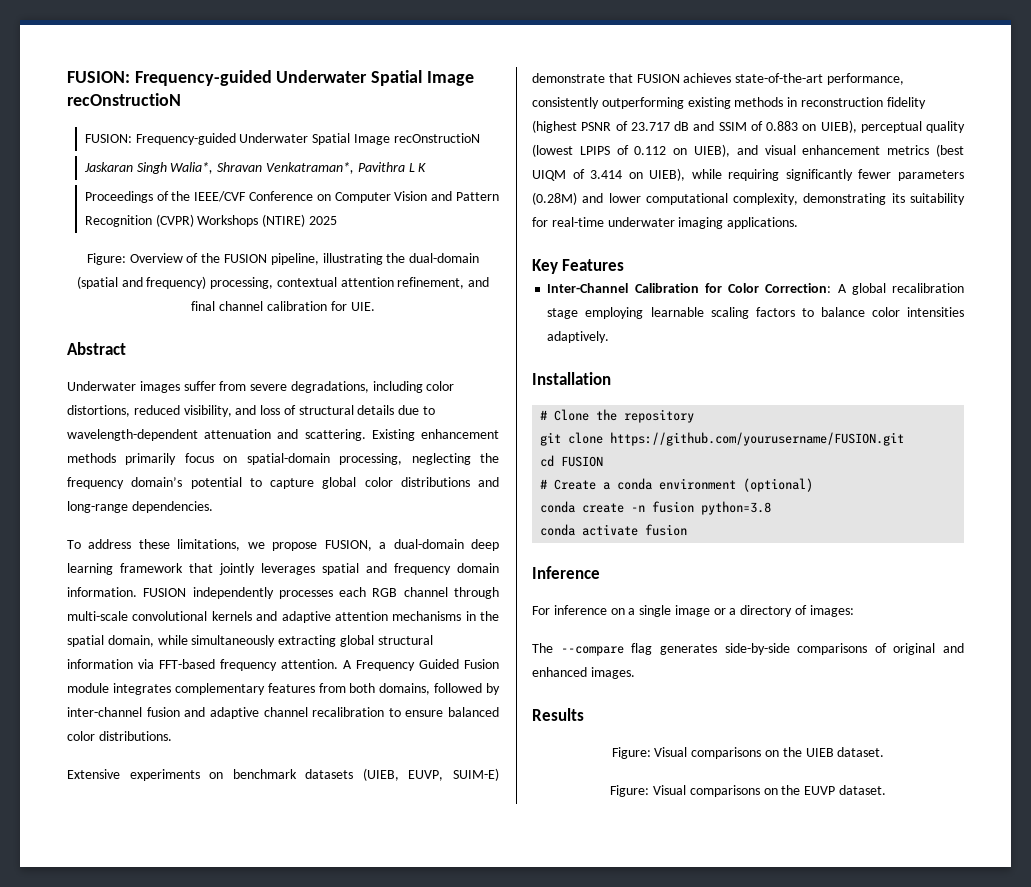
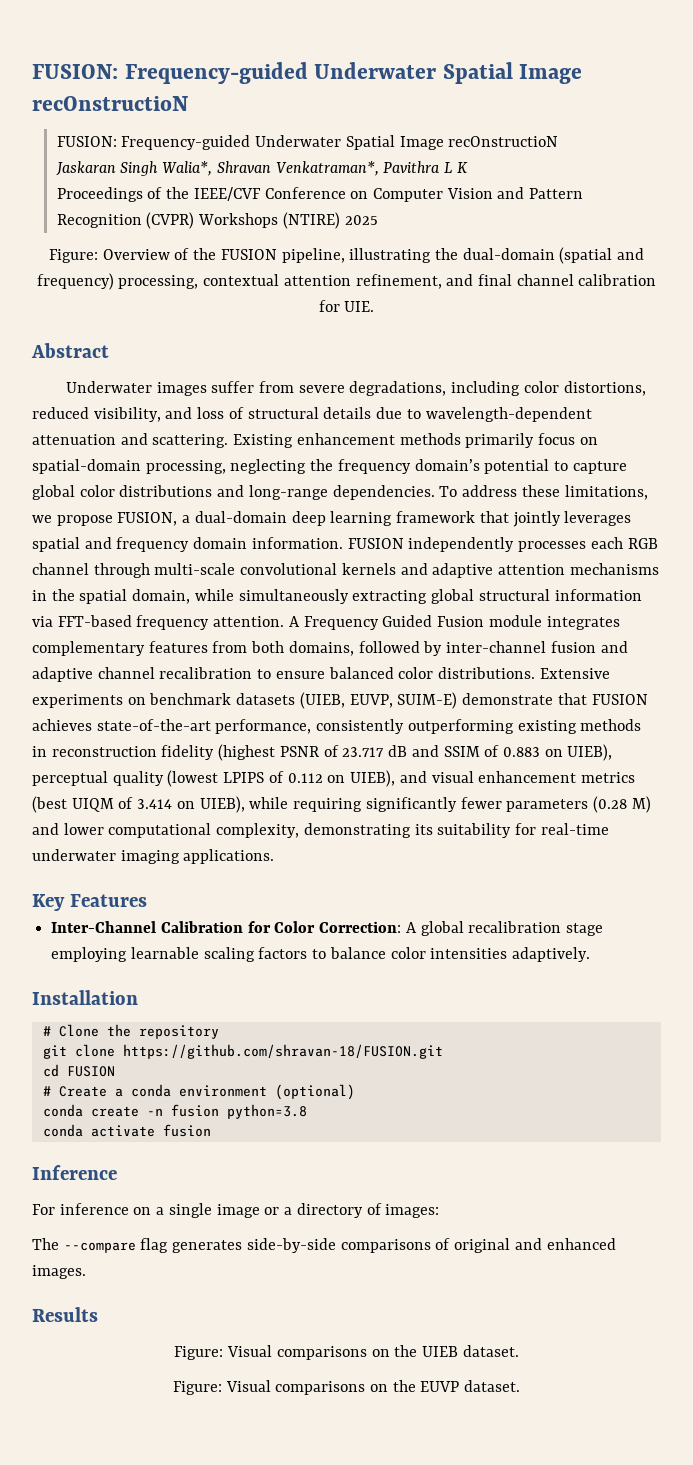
(213, 507) // -> (435, 492) none
(172, 736) // -> (536, 673) none
[532,192,577,205] (0.28M) -> [592,796,651,813] (0.28 M)
[610,432,905,446] https://github.com/yourusername/FUSION.git -> [122,1044,443,1059] https://github.com/shravan-18/FUSION.git

